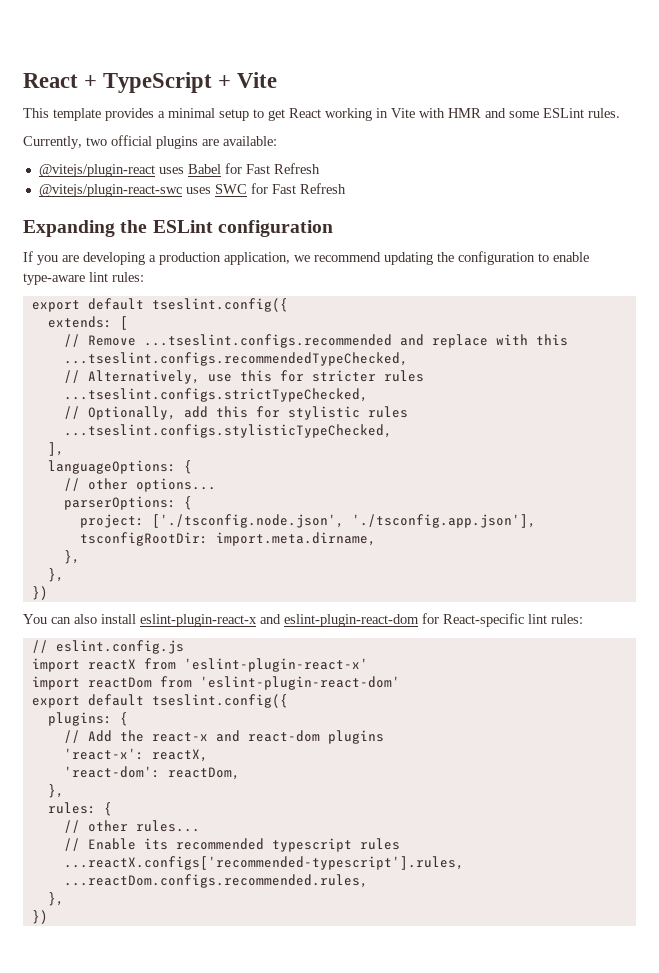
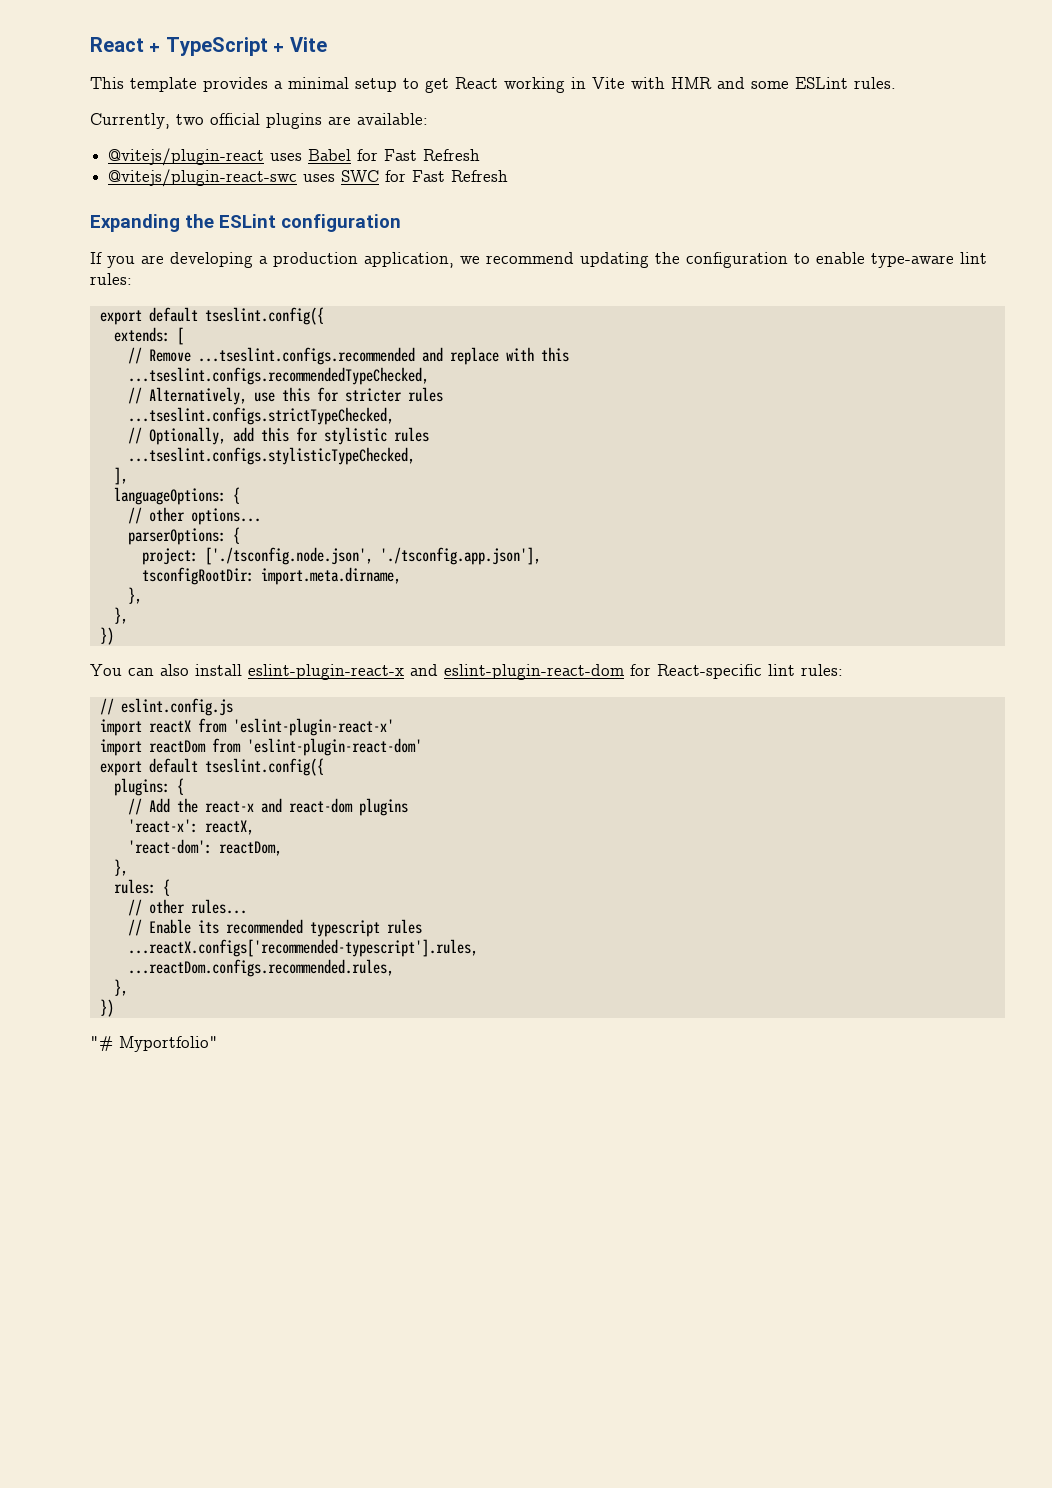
(48, 917) none -> [90,1036,218,1052] // "# Myportfolio"

